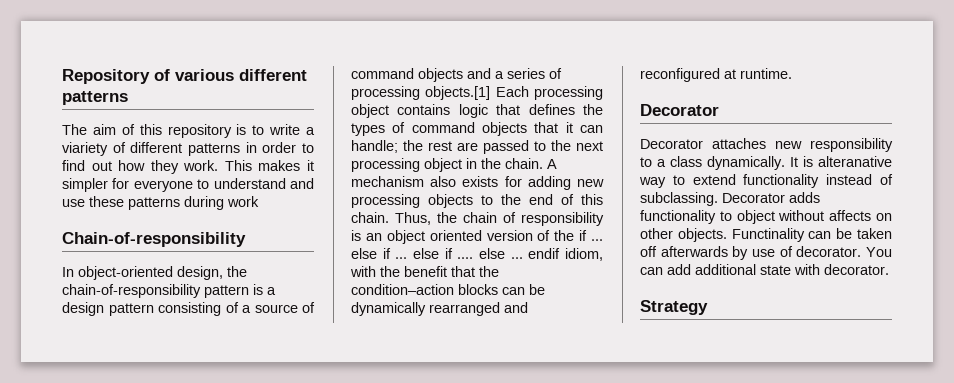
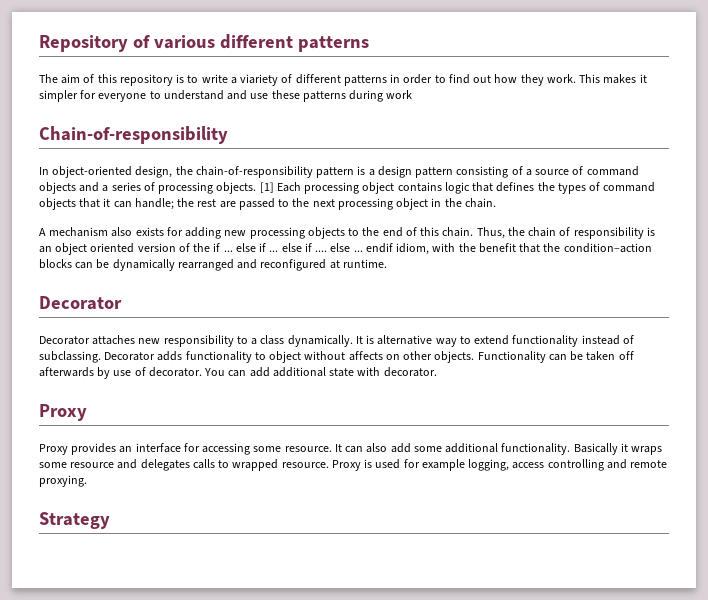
[425,86,491,100] objects.[1] -> [216,182,274,194] objects. [1]
(543, 163) none -> (496, 203) //
[818,156,892,167] alteranative -> [377,335,433,345] alternative
[731,228,805,242] Functinality -> [477,351,546,363] Functionality
(889, 269) none -> [39,404,87,421] [39,443,663,455] [39,459,668,471] [39,475,87,487] // Proxy // Proxy provides an interface for accessing some resource. It can also add some additional functionality. Basically it wraps some resource and delegates calls to wrapped resource. Proxy is used for example logging, access controlling and remote proxying.

